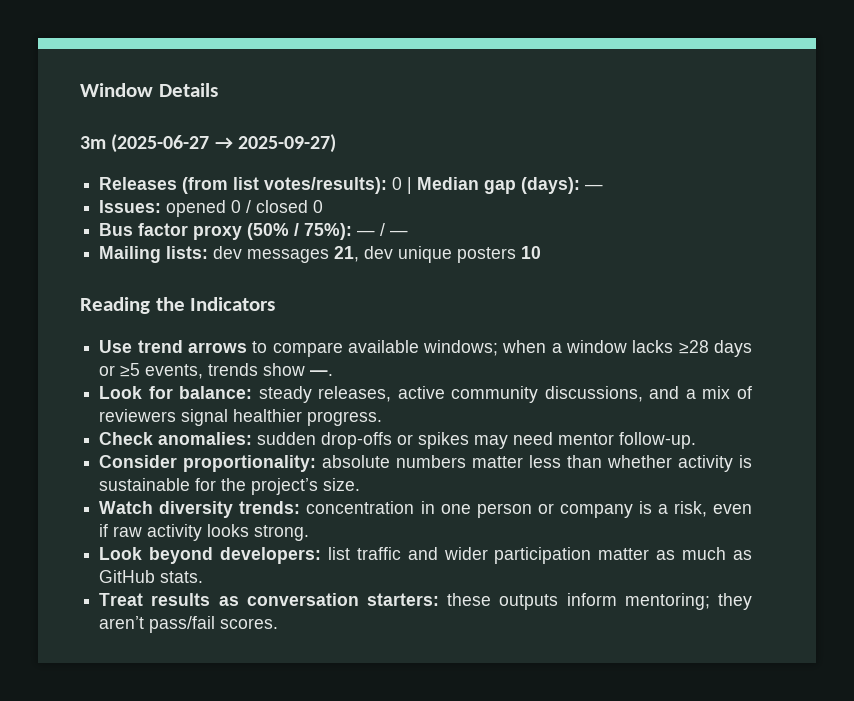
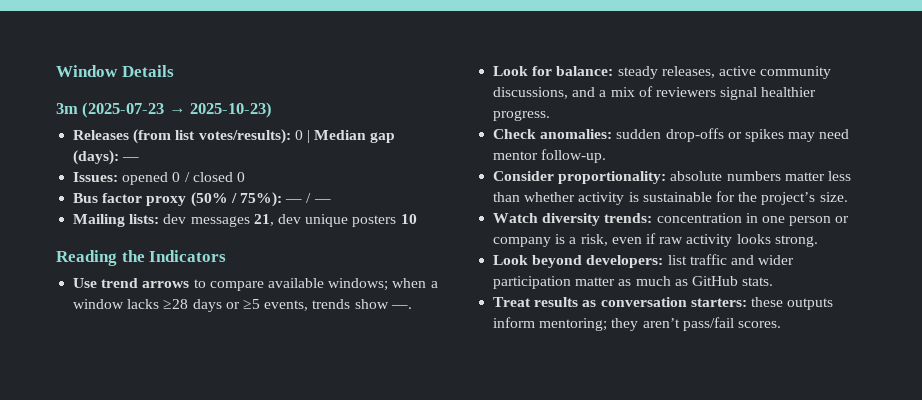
[111,134,336,153] (2025-06-27 → 2025-09-27) -> [82,102,273,118] (2025-07-23 → 2025-10-23)

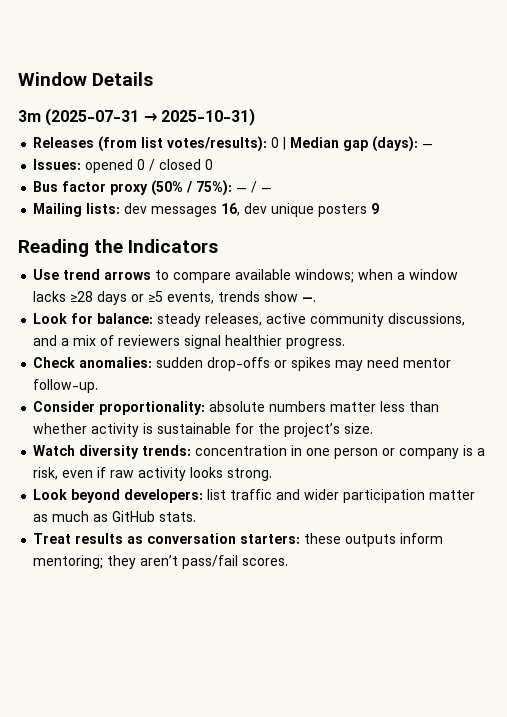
[82,102,273,118] (2025-07-23 → 2025-10-23) -> [45,108,255,126] (2025-07-31 → 2025-10-31)
[253,214,274,226] 21, -> [221,203,241,216] 16,
[400,214,417,224] 10 -> [371,203,380,214] 9

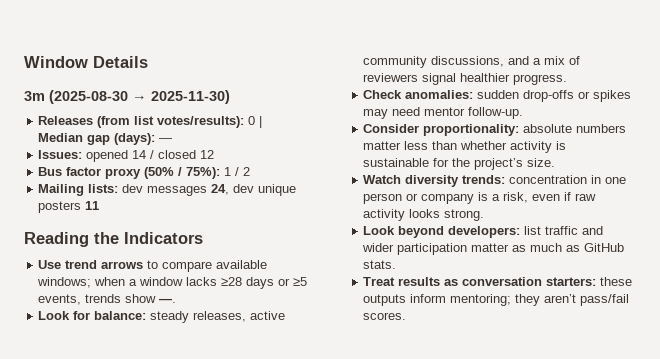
[45,108,255,126] (2025-07-31 → 2025-10-31) -> [49,90,230,104] (2025-08-30 → 2025-11-30)
[137,159,146,170] 0 -> [132,150,147,159] 14
[205,159,214,170] 0 -> [200,150,215,159] 12
[236,181,273,193] — / — -> [224,167,251,176] 1 / 2
[221,203,241,216] 16, -> [211,184,230,195] 24,
[371,203,380,214] 9 -> [85,201,100,210] 11

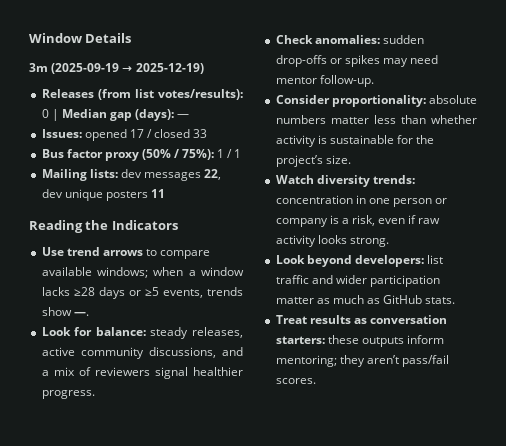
[49,90,230,104] (2025-08-30 → 2025-11-30) -> [51,63,204,74] (2025-09-19 → 2025-12-19)
[132,150,147,159] 14 -> [129,129,144,138] 17
[200,150,215,159] 12 -> [193,129,208,138] 33
[243,167,251,176] 2 -> [234,149,242,158] 1
[211,184,230,195] 24, -> [204,169,222,180] 22,

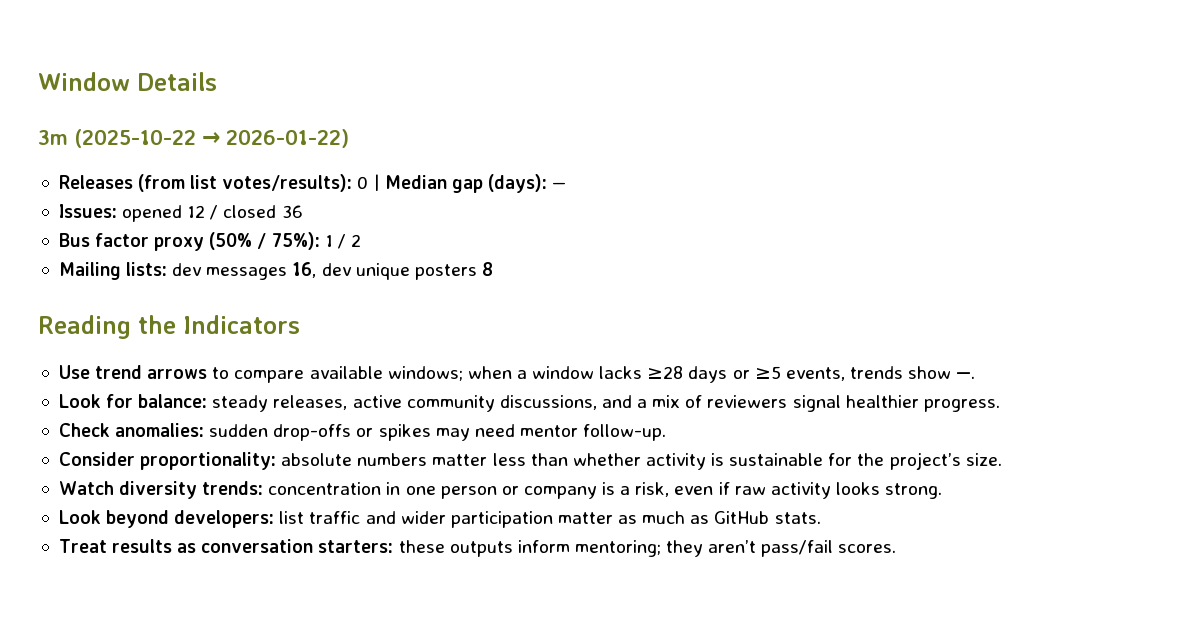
[51,63,204,74] (2025-09-19 → 2025-12-19) -> [74,129,349,148] (2025-10-22 → 2026-01-22)
[129,129,144,138] 17 -> [187,205,206,218] 12
[193,129,208,138] 33 -> [281,205,303,218] 36
[234,149,242,158] 1 -> [350,234,361,247] 2
[204,169,222,180] 22, -> [292,262,317,278] 16,
[150,189,165,198] 11 -> [481,262,493,276] 8

